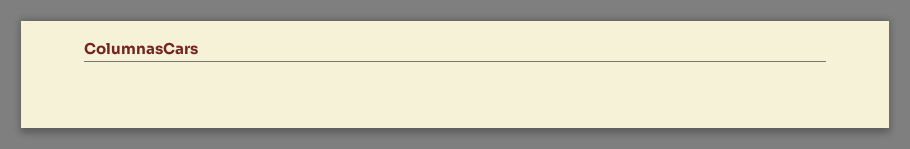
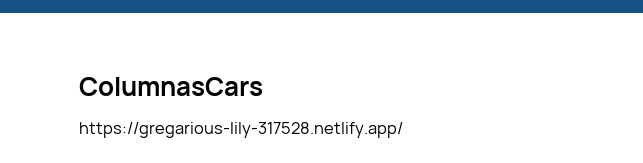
(198, 48) none -> [79,122,403,138] // https://gregarious-lily-317528.netlify.app/

